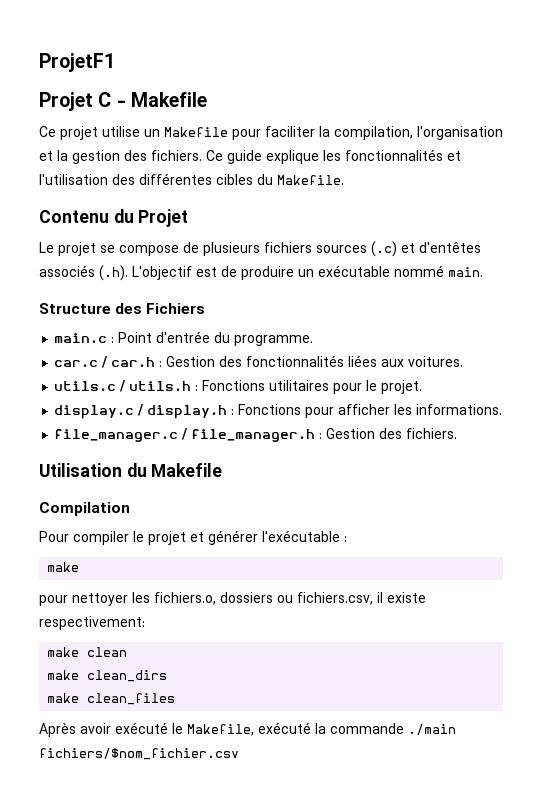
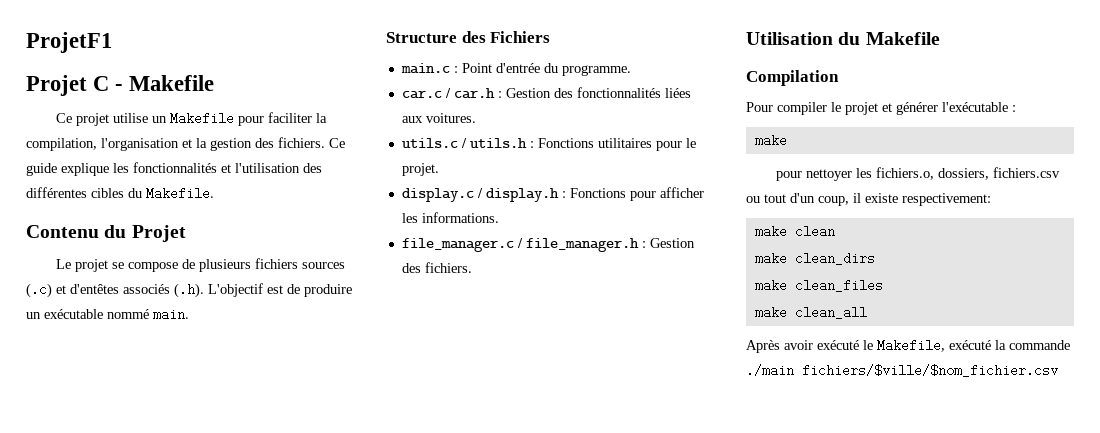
[220,592,373,605] dossiers ou fichiers.csv, -> [937,167,1060,180] [746,193,849,206] dossiers, fichiers.csv ou tout d'un coup,
(176, 699) none -> [754,306,867,319] // make clean_all
[39,748,239,760] fichiers/$nom_fichier.csv -> [802,364,1058,377] fichiers/$ville/$nom_fichier.csv

